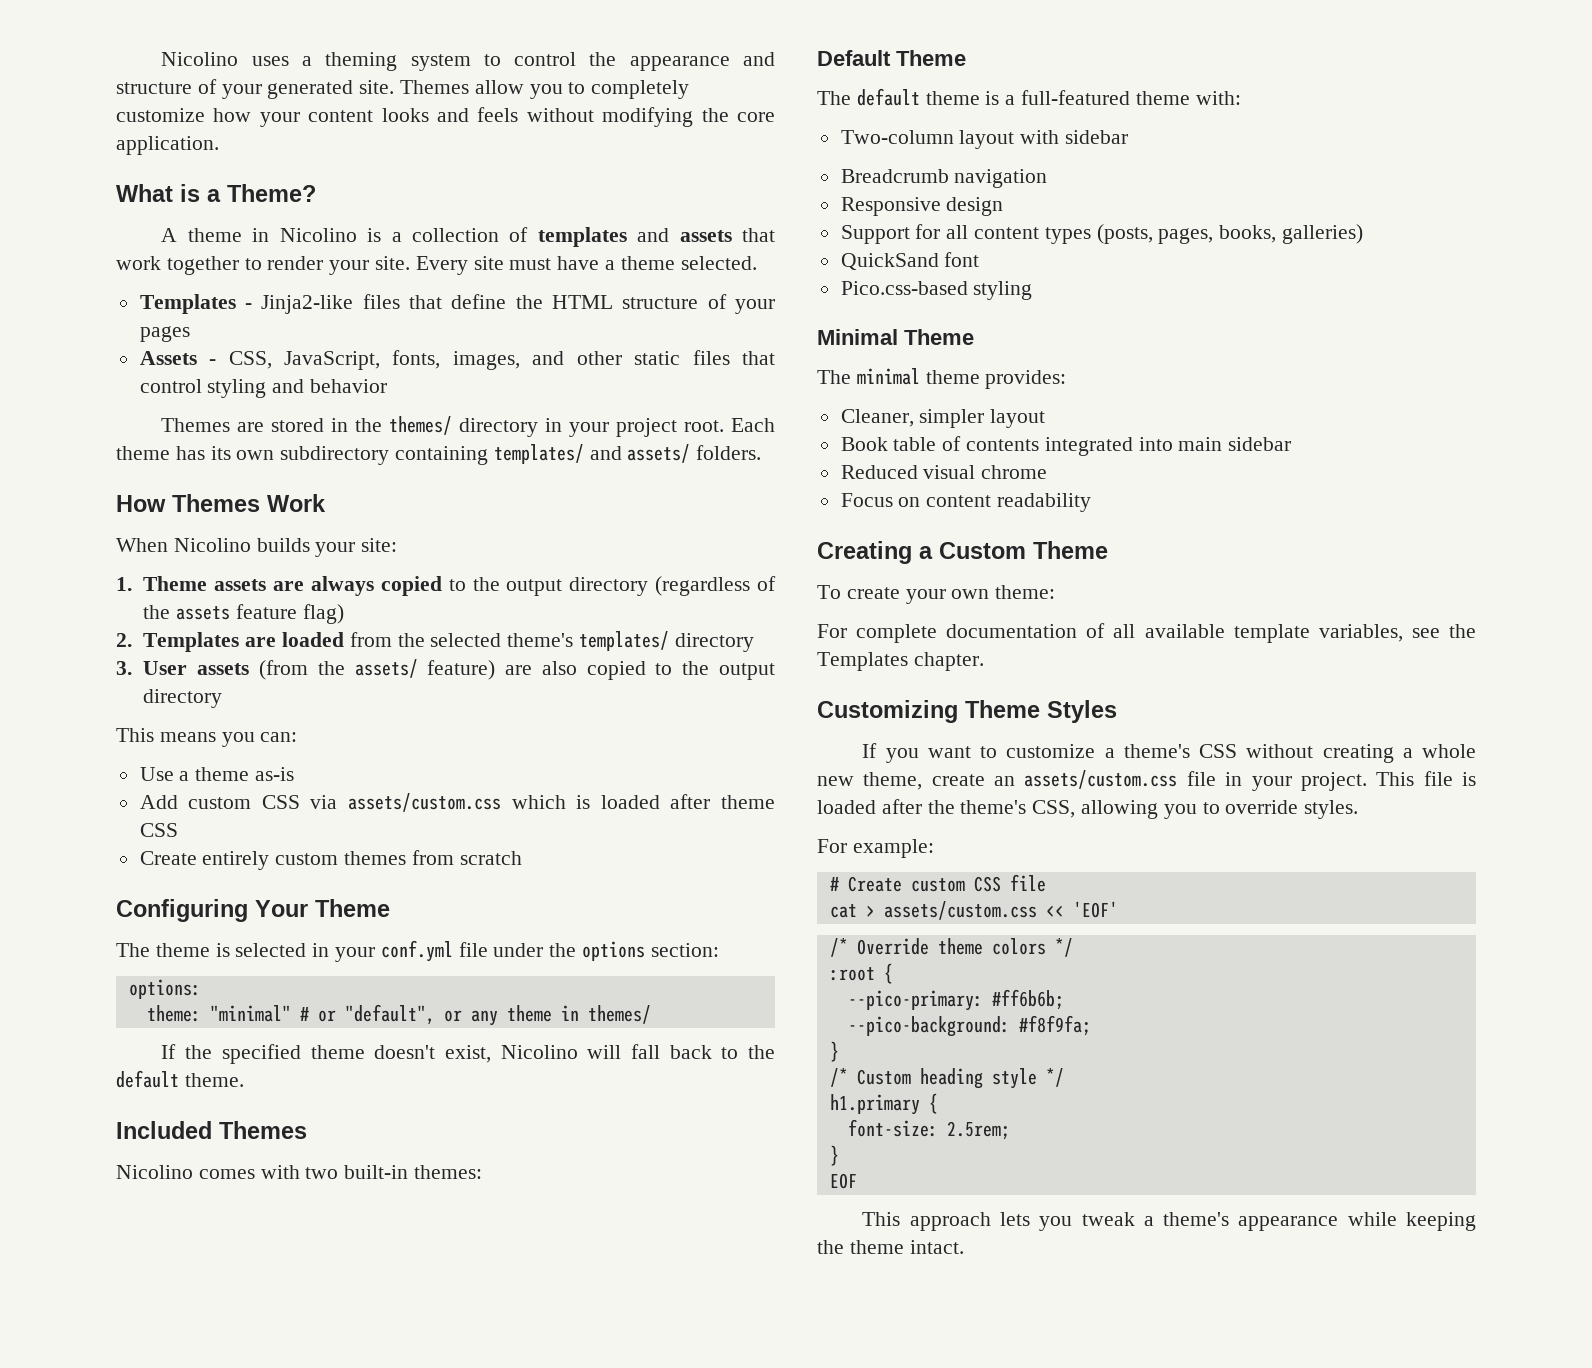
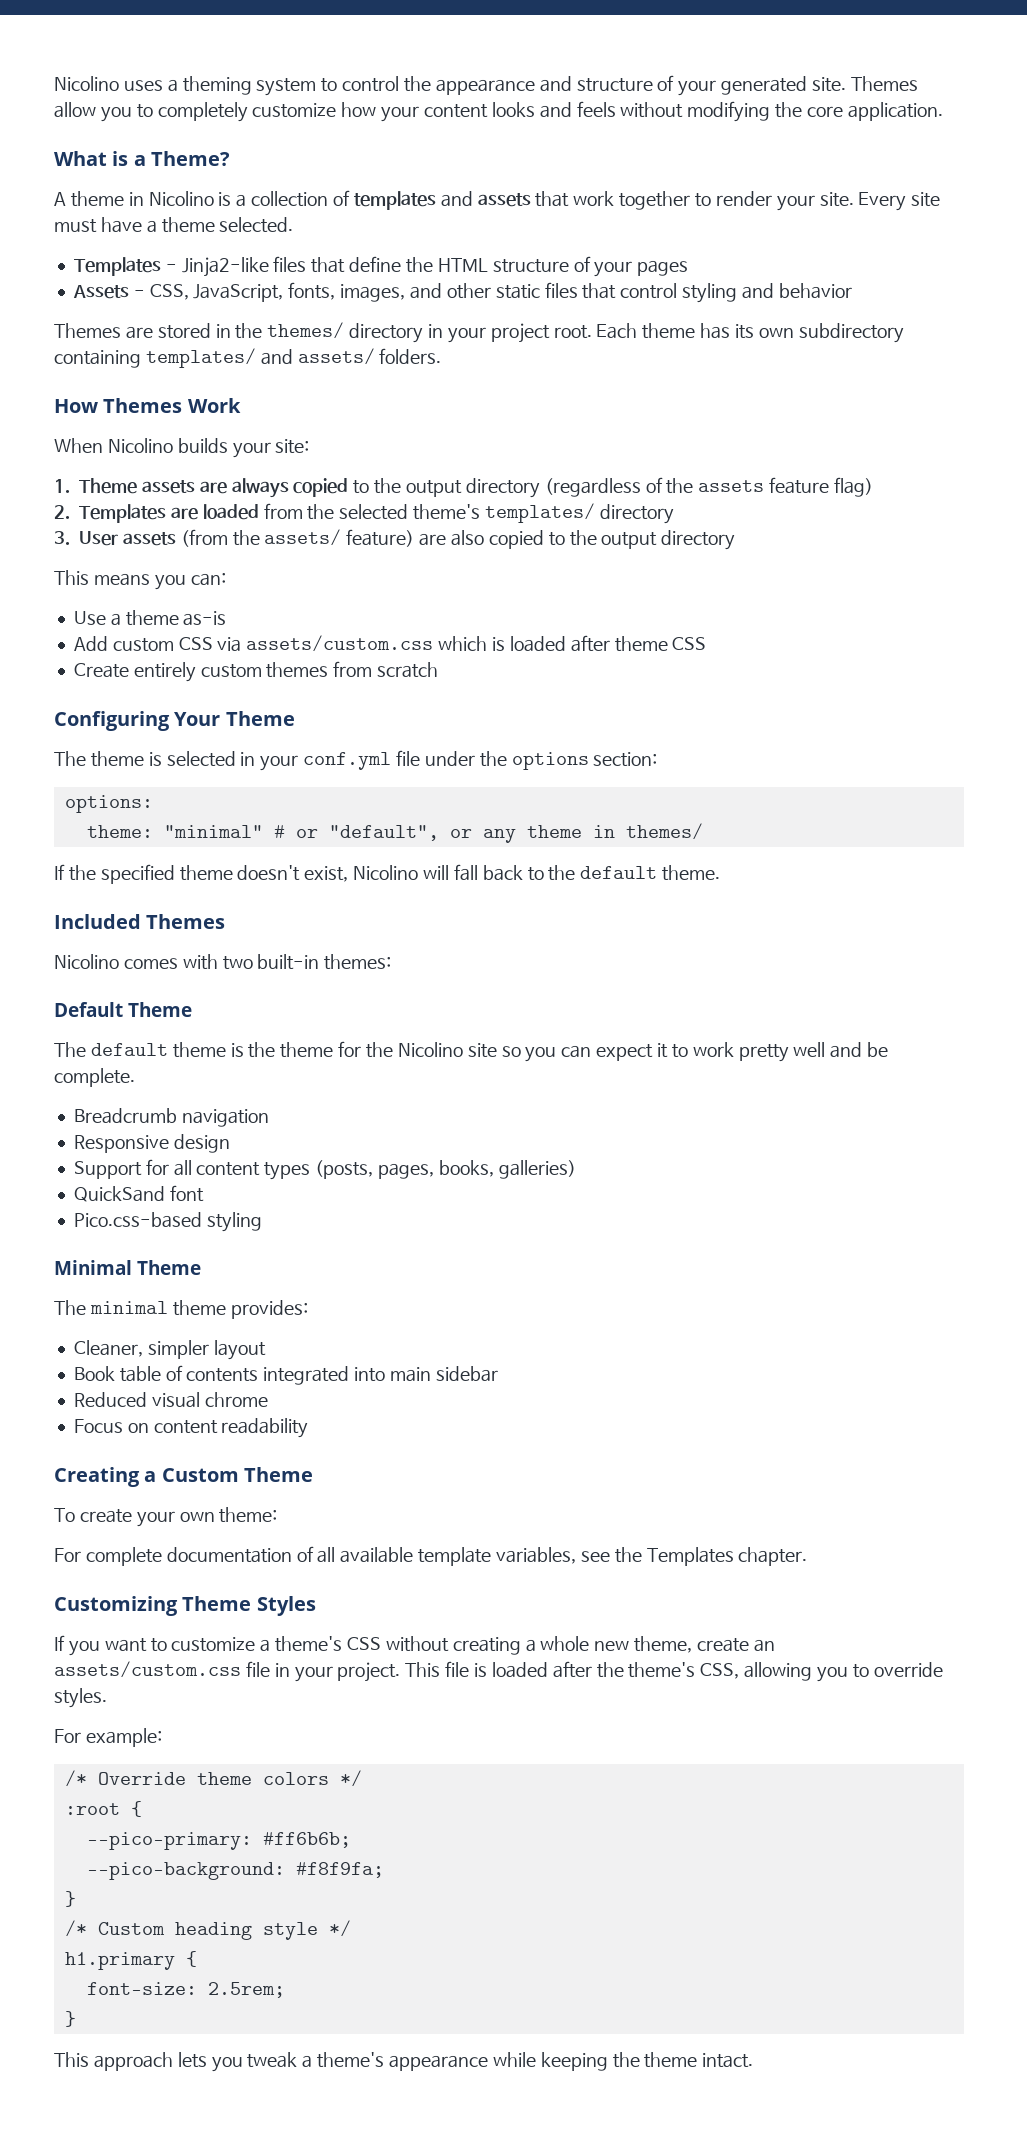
[1005,90,1241,105] [840,130,1129,149] a full-featured theme with: // Two-column layout with sidebar -> [248,1041,889,1062] [54,1068,135,1087] the theme for the Nicolino site so you can expect it to work pretty well and be complete.
[829,874,1046,892] [829,901,1118,920] // # Create custom CSS file // cat > assets/custom.css << 'EOF' -> (162, 1737) none
[829,1173,857,1189] // EOF -> (76, 2019) none

